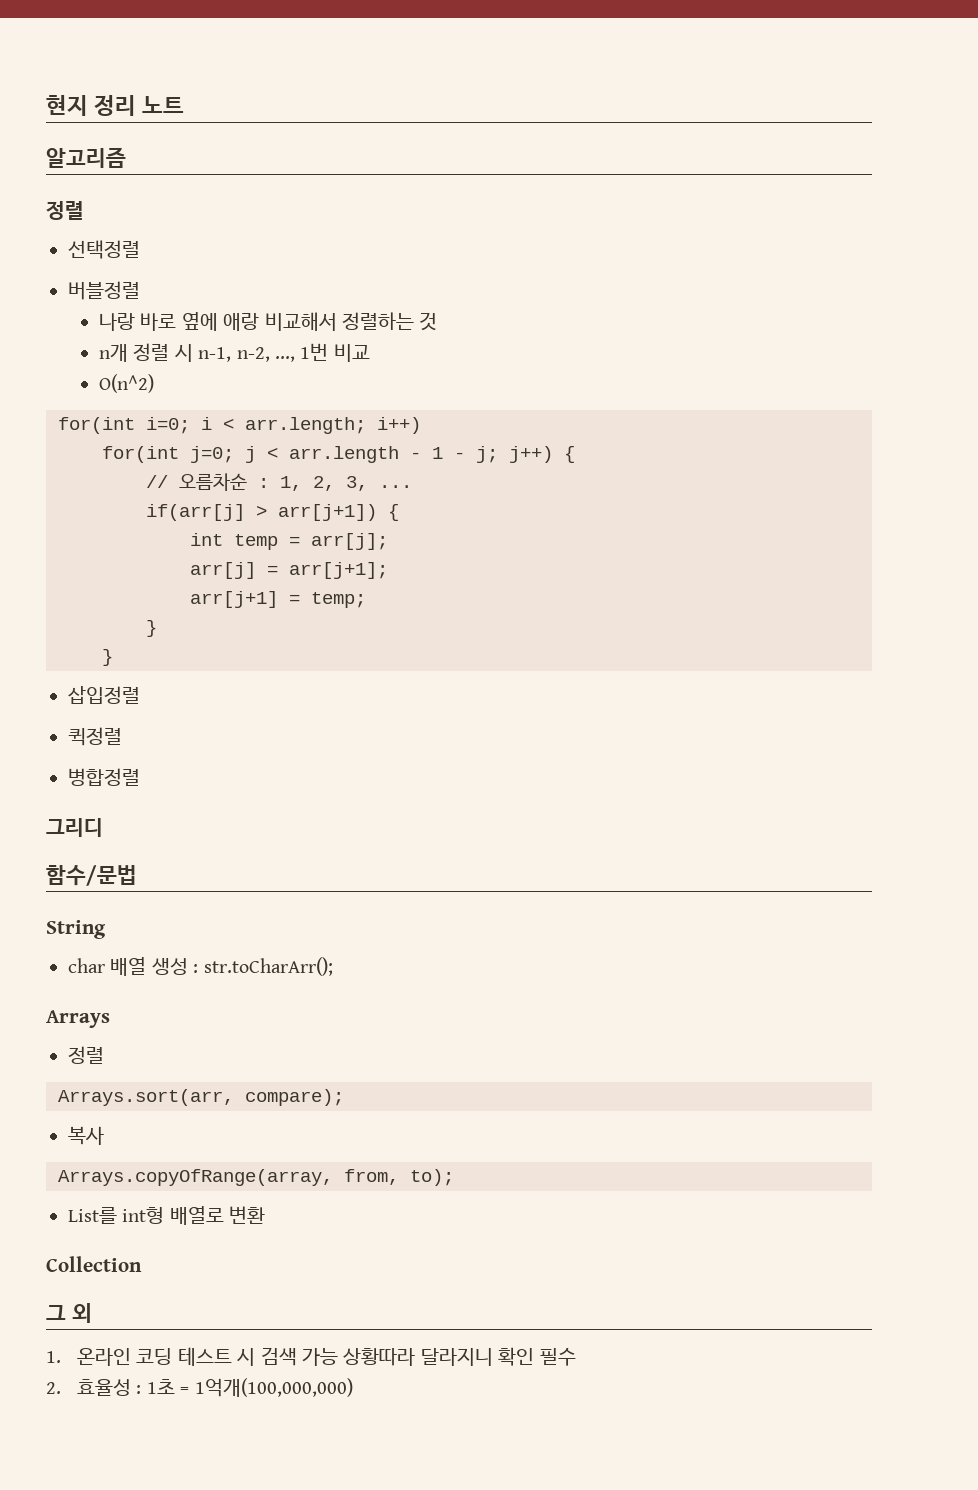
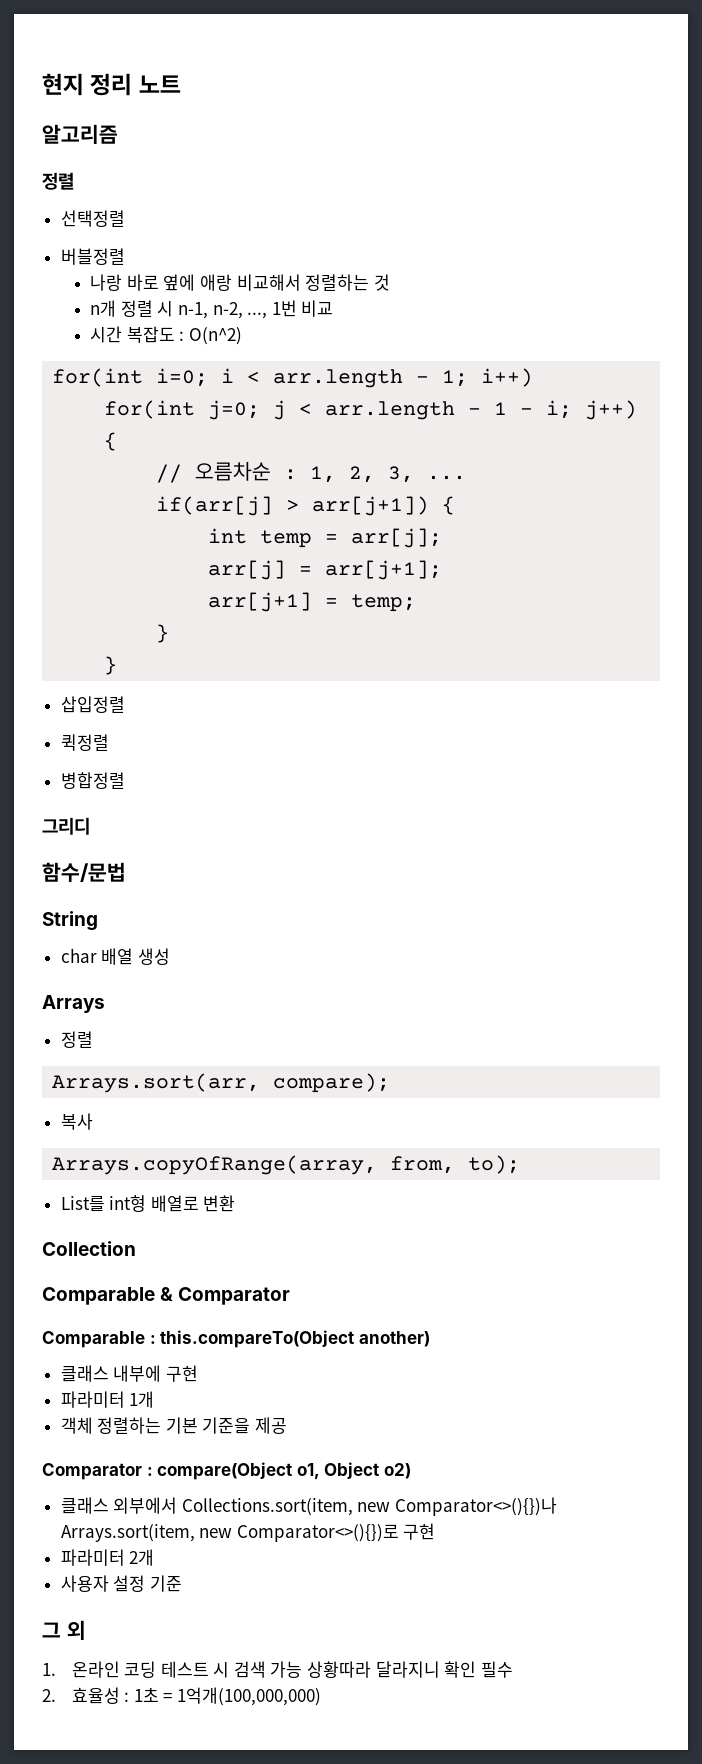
(370, 353) none -> [90,326,185,343] 시간 복잡도 :
[245,417,366,434] arr.length; -> [273,369,469,388] arr.length - 1;
[476,446,498,463] j; -> [546,400,573,419] i;
[193,957,333,976] : str.toCharArr(); -> (170, 956) none
(142, 1264) none -> [42,1287,291,1305] [42,1330,430,1348] [60,1365,198,1382] [60,1391,155,1408] [60,1417,288,1434] [42,1462,411,1480] [60,1497,558,1516] [60,1523,436,1542] [60,1549,155,1566] [60,1575,182,1592] // Comparable & Comparator // Comparable : this.compareTo(Object another) // 클래스 내부에 구현 // 파라미터 1개 // 객체 정렬하는 기본 기준을 제공 // Comparator : compare(Object o1, Object o2) // 클래스 외부에서 Collections.sort(item, new Comparator<>(){})나 Arrays.sort(item, new Comparator<>(){})로 구현 // 파라미터 2개 // 사용자 설정 기준

